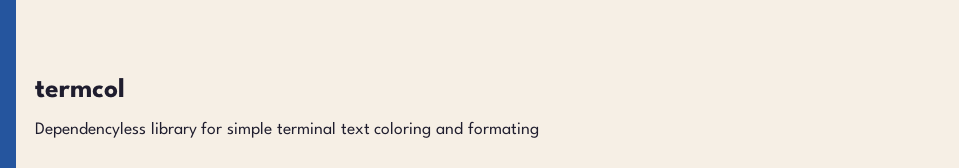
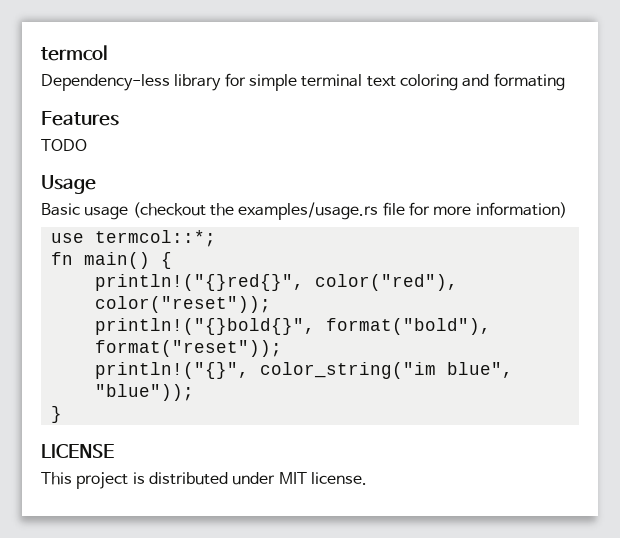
[35,121,146,138] Dependencyless -> [41,74,170,91] Dependency-less
(539, 129) none -> [41,111,119,126] [41,139,87,151] [41,175,96,194] [41,202,567,220] [50,230,216,247] [50,252,172,269] [94,274,458,291] [94,296,271,313] [94,318,491,335] [94,340,282,357] [94,362,513,379] [94,384,194,401] [50,406,62,423] [41,444,114,458] [41,472,367,489] // Features // TODO // Usage // Basic usage (checkout the examples/usage.rs file for more information) // use termcol::*; // fn main() { // println!("{}red{}", color("red"), color("reset")); // println!("{}bold{}", format("bold"), format("reset")); // println!("{}", color_string("im blue", "blue")); // } // LICENSE // This project is distributed under MIT license.

